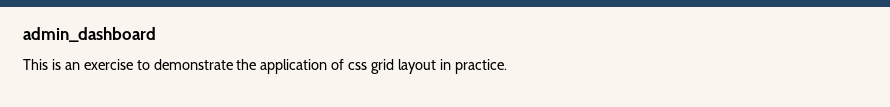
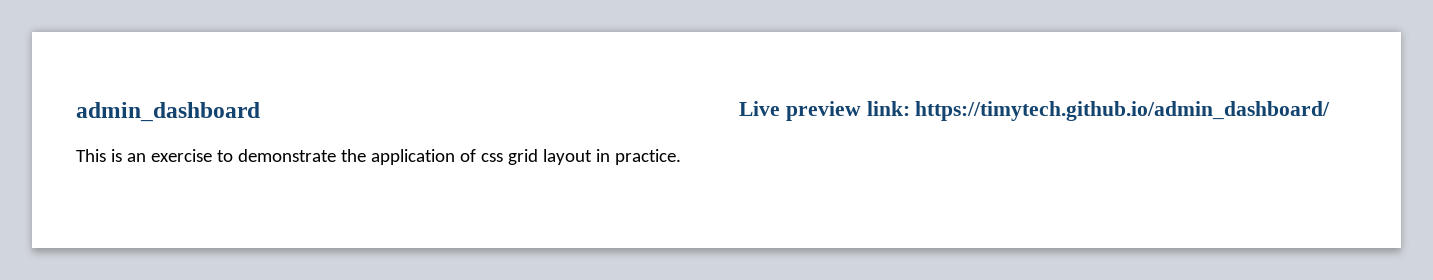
(507, 66) none -> [739,101,1331,121] // Live preview link: https://timytech.github.io/admin_dashboard/

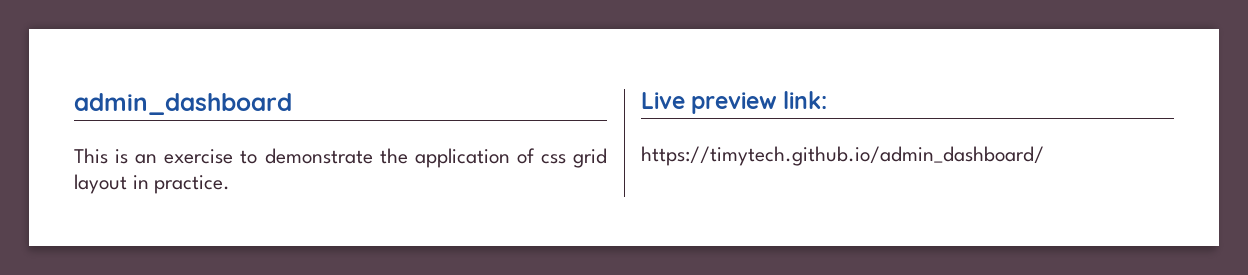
(910, 108) none -> (828, 100) //

